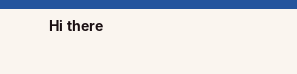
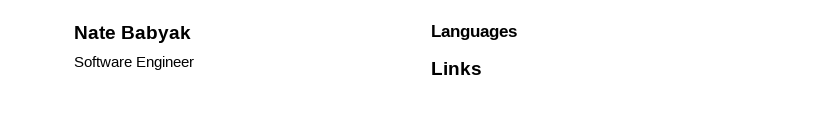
[49,19,103,31] Hi there -> [74,26,192,43] [74,56,195,70] [431,25,517,40] [431,62,482,75] Nate Babyak // Software Engineer // Languages // Links

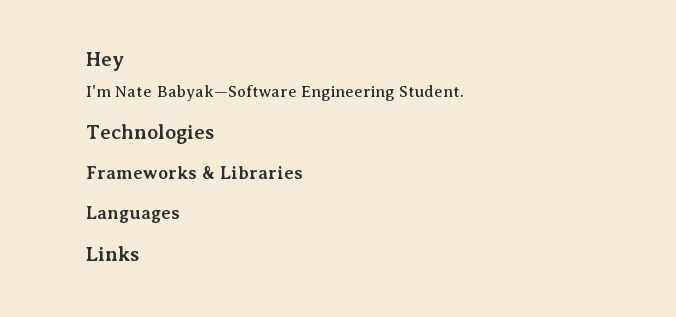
[74,26,192,43] [74,56,195,70] Nate Babyak // Software Engineer -> [86,52,124,71] [86,85,465,101] [86,124,214,144] [86,166,303,179] Hey // I'm Nate Babyak—Software Engineering Student. // Technologies // Frameworks & Libraries

